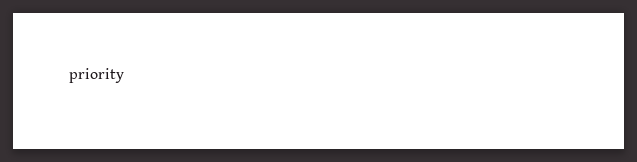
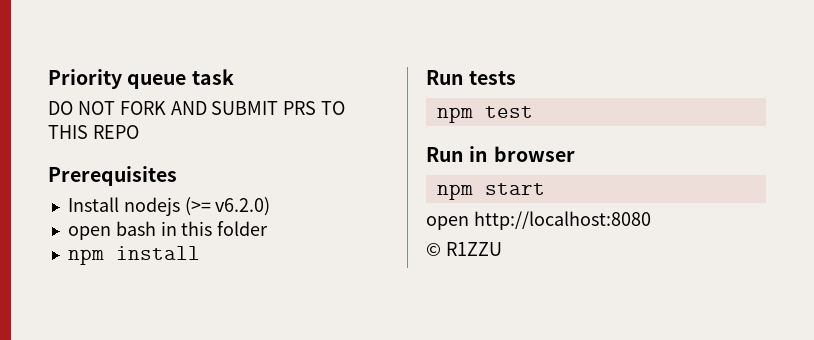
[69,68,124,83] priority -> [48,69,234,89] [48,101,346,115] [48,125,139,139] [48,166,177,186] [67,197,271,216] [67,221,269,240] [67,246,200,265] [426,70,517,85] [436,106,533,123] [426,146,575,162] [436,183,545,200] [426,211,651,230] [426,242,502,256] Priority queue task // DO NOT FORK AND SUBMIT PRS TO THIS REPO // Prerequisites // Install nodejs (>= v6.2.0) // open bash in this folder // npm install // Run tests // npm test // Run in browser // npm start // open http://localhost:8080 // © R1ZZU

